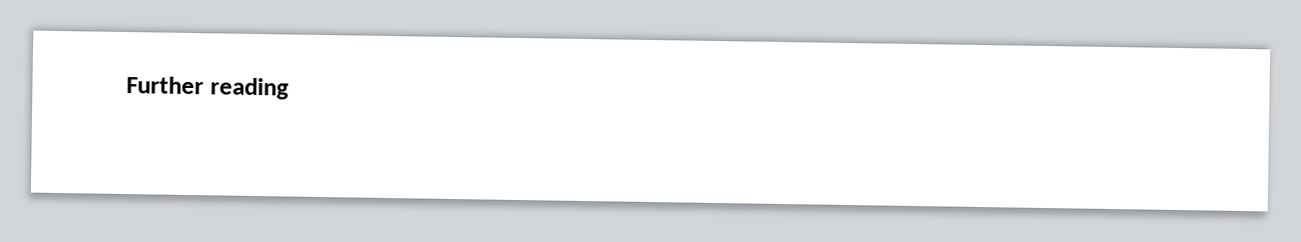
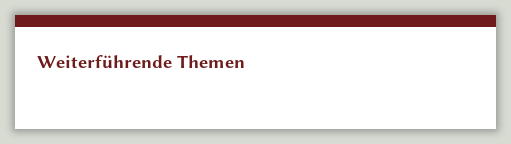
[126,76,289,100] Further reading -> [37,55,245,68] Weiterführende Themen

